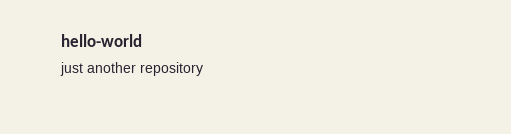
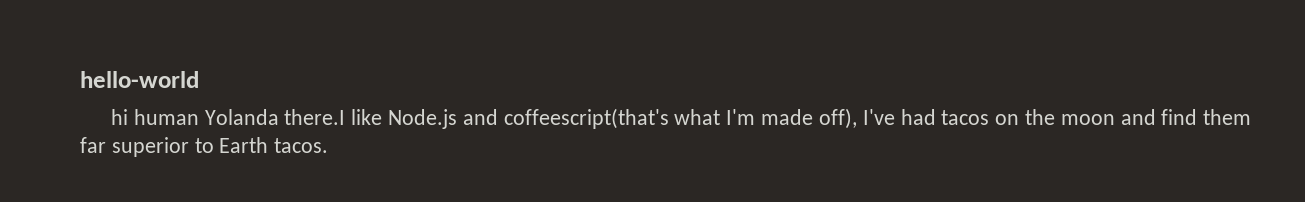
[60,62,203,76] just another repository -> [111,108,1252,129] [80,137,329,157] hi human Yolanda there.I like Node.js and coffeescript(that's what I'm made off), I've had tacos on the moon and find them far superior to Earth tacos.

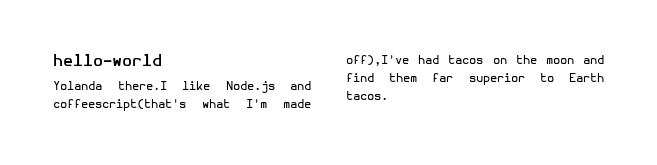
[111,109,199,125] hi human -> (162, 60) none
[818,108,895,129] off), I've -> [346,55,409,66] off),I've

